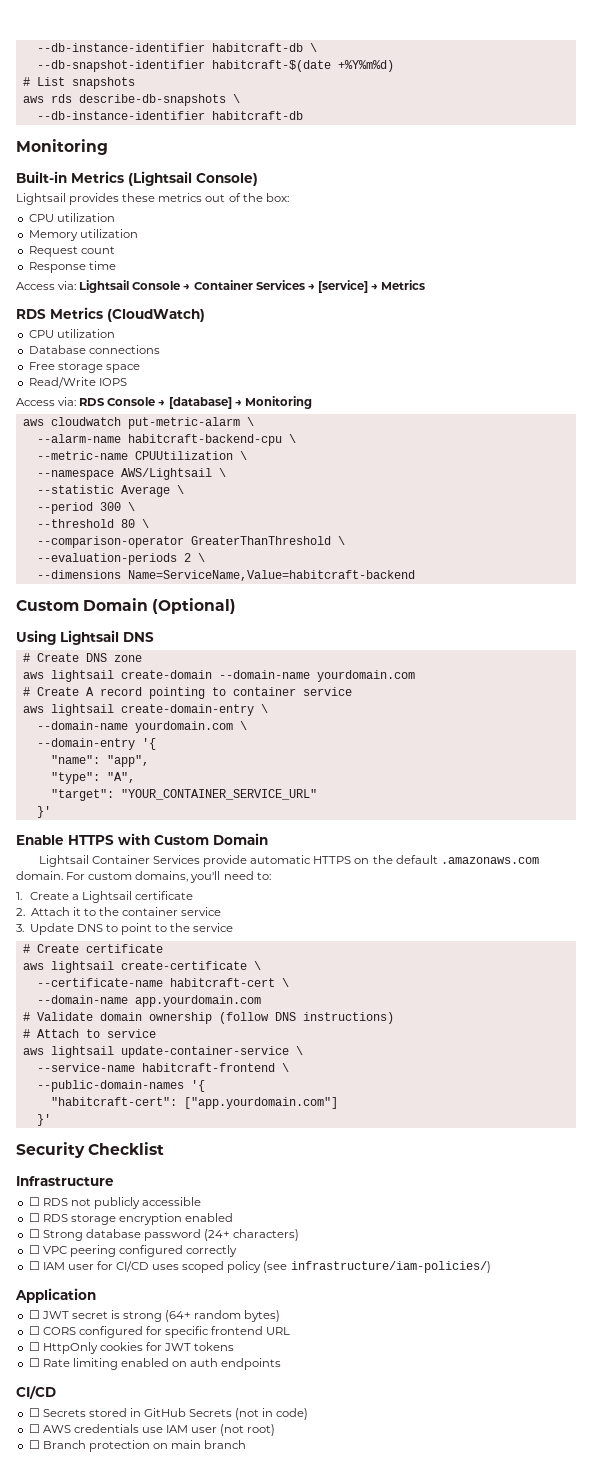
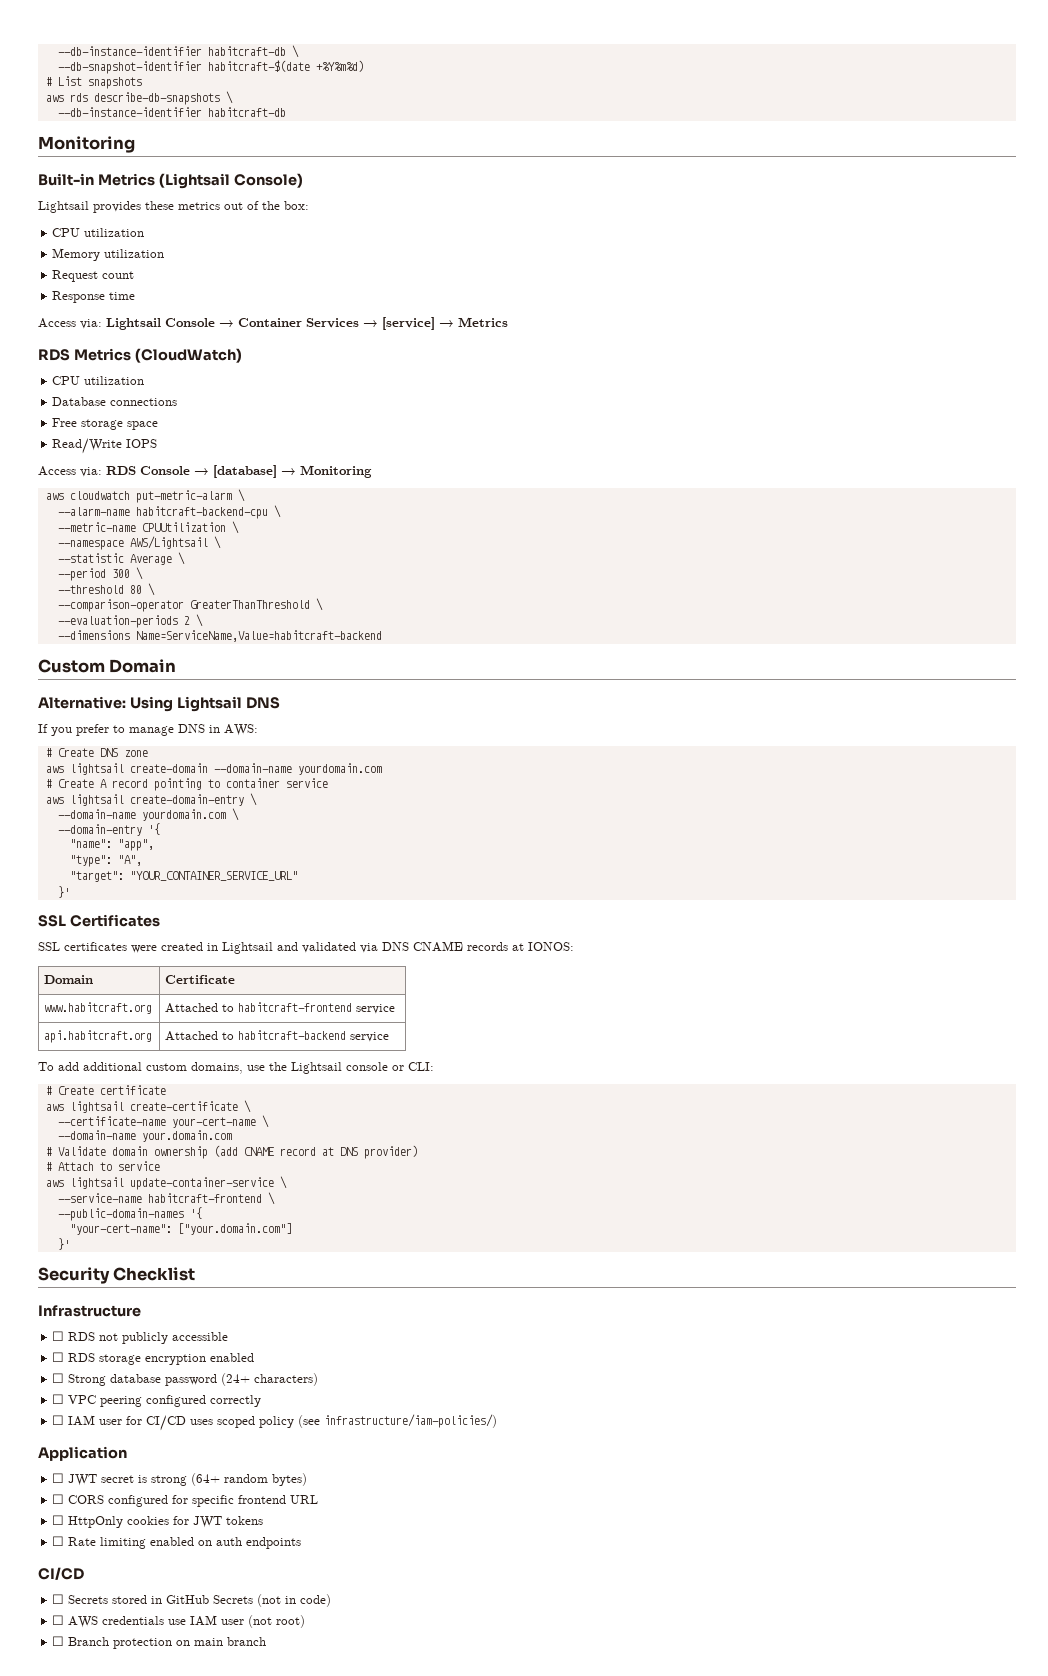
[152,598,237,614] (Optional) // -> [38,696,126,709] // Alternative:
(154, 637) none -> [38,724,258,736] // If you prefer to manage DNS in AWS:
[16,833,268,845] [38,855,539,867] [16,871,271,883] [16,891,193,903] [16,907,222,916] [16,923,234,935] Enable HTTPS with Custom Domain // Lightsail Container Services provide automatic HTTPS on the default .amazonaws.com domain. For custom domains, you'll need to: // 1. Create a Lightsail certificate // 2. Attach it to the container service // 3. Update DNS to point to the service -> [38,914,160,927] [38,941,574,954] [44,975,94,984] [165,975,236,984] [44,1002,153,1014] [165,1002,396,1014] [44,1030,153,1043] [165,1030,390,1042] [38,1062,434,1074] SSL Certificates // SSL certificates were created in Lightsail and validated via DNS CNAME records at IONOS: // Domain | Certificate // www.habitcraft.org | Attached to habitcraft-frontend service // api.habitcraft.org | Attached to habitcraft-backend service // To add additional custom domains, use the Lightsail console or CLI:
[169,978,289,987] [36,995,261,1007] habitcraft-cert \ // --domain-name app.yourdomain.com -> [171,1115,269,1128] [57,1130,232,1142] your-cert-name \ // --domain-name your.domain.com
[218,1012,394,1024] (follow DNS instructions) -> [213,1145,418,1159] (add CNAME record at DNS provider)
[50,1097,338,1109] "habitcraft-cert": ["app.yourdomain.com"] -> [69,1223,292,1235] "your-cert-name": ["your.domain.com"]

